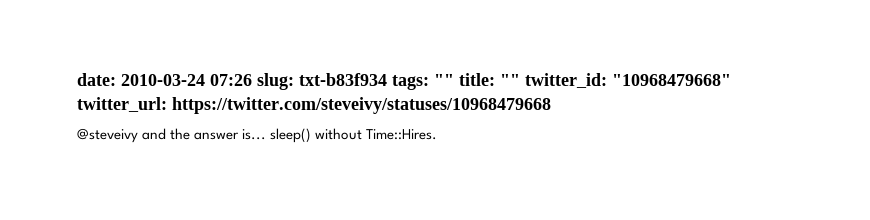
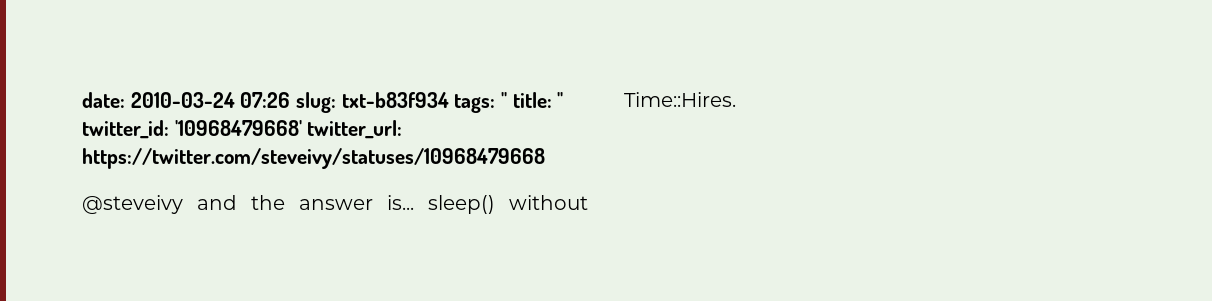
[434,73,731,88] "" title: "" twitter_id: "10968479668" -> [501,92,564,108] [82,120,302,139] '' title: '' twitter_id: '10968479668'

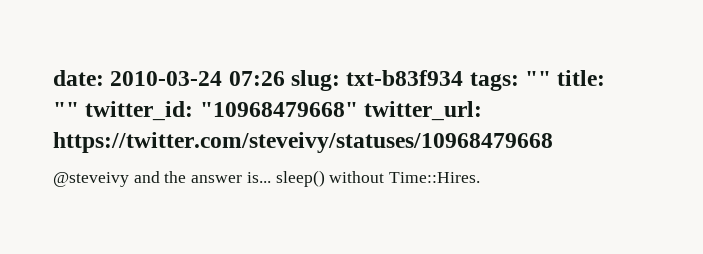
[501,92,564,108] [82,120,302,139] '' title: '' twitter_id: '10968479668' -> [525,70,606,86] [53,101,358,121] "" title: "" twitter_id: "10968479668"

